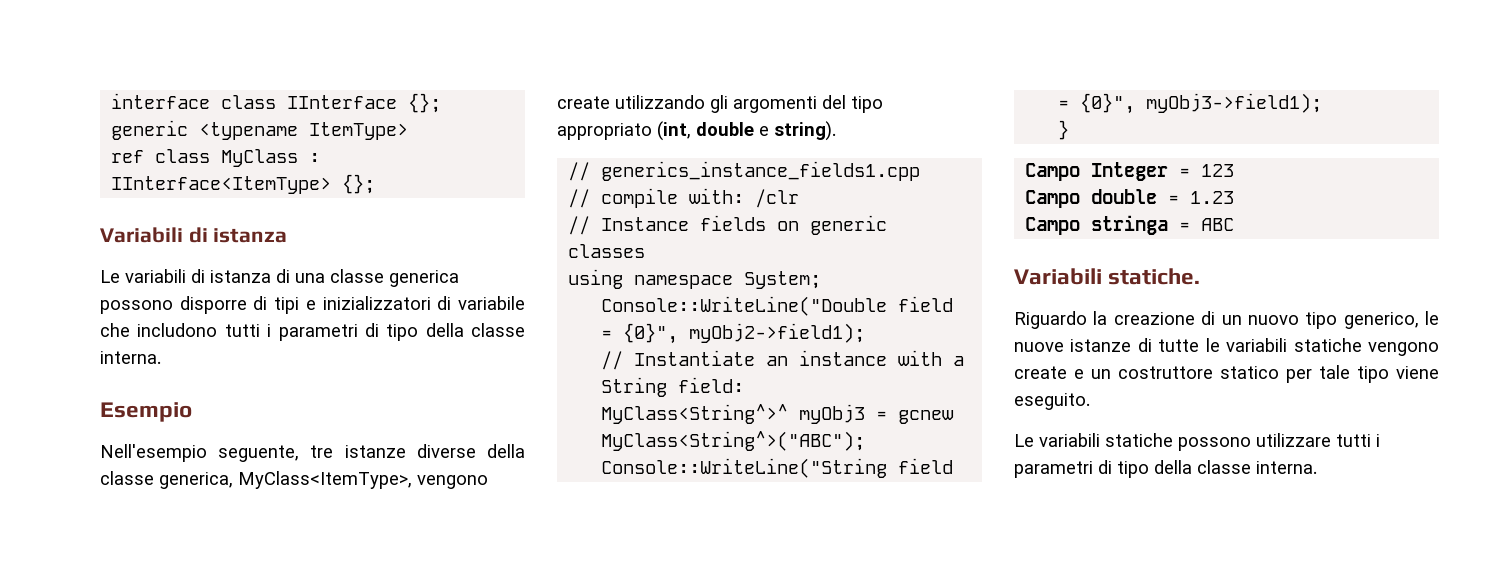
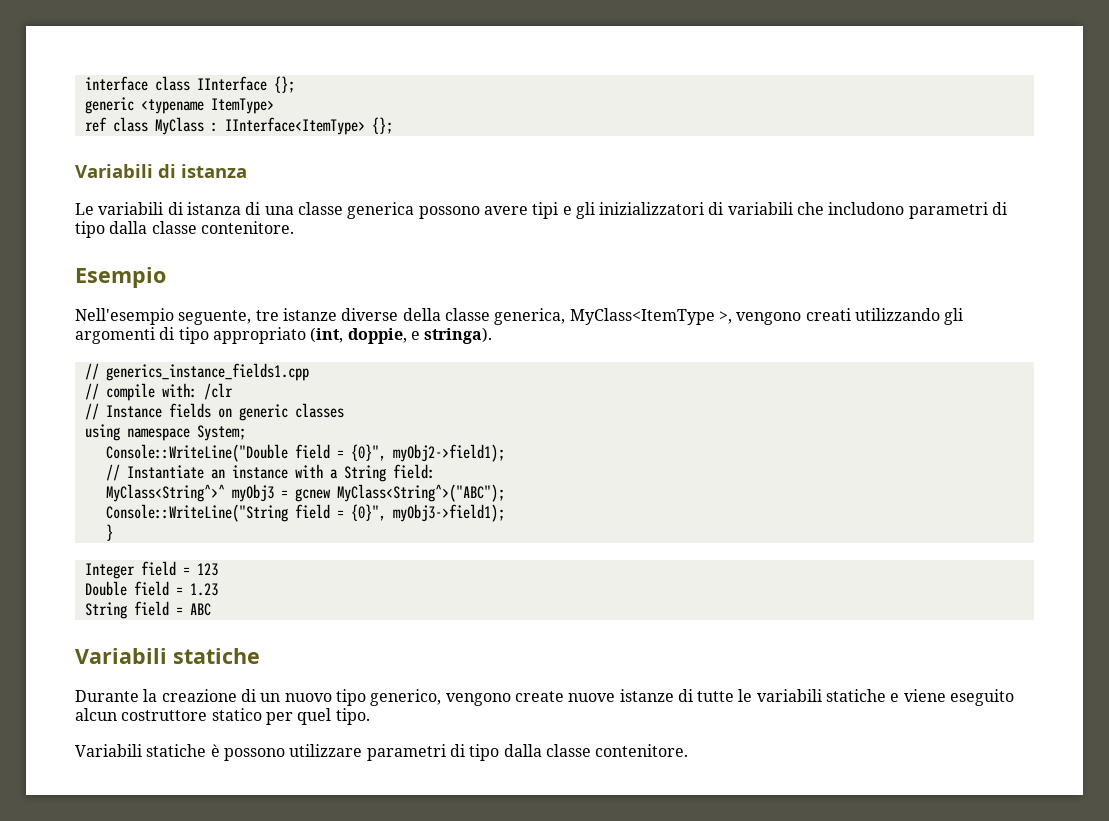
[179,296,268,314] disporre di -> [483,206,528,215] avere
(316, 305) none -> [575,202,595,219] gli
[458,296,525,310] variabile -> [727,202,793,215] variabili
[224,323,525,341] [100,351,161,364] tutti i parametri di tipo della classe interna. -> [908,202,1008,219] [75,221,294,238] parametri di tipo dalla classe contenitore.
[238,471,488,489] [557,96,610,109] MyClass<ItemType>, vengono create -> [569,308,851,325] MyClass<ItemType >, vengono creati
[822,95,846,109] del -> [159,327,175,340] di
[696,121,836,141] double e string). -> [347,327,493,344] doppie, e stringa).
[1025,162,1169,181] Campo Integer -> [84,561,176,579] Integer field
[1025,189,1158,208] Campo double -> [84,581,169,596] Double field
[1025,215,1169,235] Campo stringa -> [84,601,169,619] String field
[1108,268,1201,285] [1014,311,1087,329] statiche. // Riguardo -> [173,648,260,664] [75,690,139,702] statiche // Durante
[1425,311,1439,325] le -> [445,691,564,706] vengono create
[1368,342,1439,356] [1014,365,1439,383] [1014,393,1090,410] [1014,433,1380,451] [1014,460,1317,478] vengono create e un costruttore statico per tale tipo viene eseguito. // Le variabili statiche possono utilizzare tutti i parametri di tipo della classe interna. -> [890,689,1015,706] [75,708,370,725] [75,744,689,761] e viene eseguito alcun costruttore statico per quel tipo. // Variabili statiche è possono utilizzare parametri di tipo dalla classe contenitore.

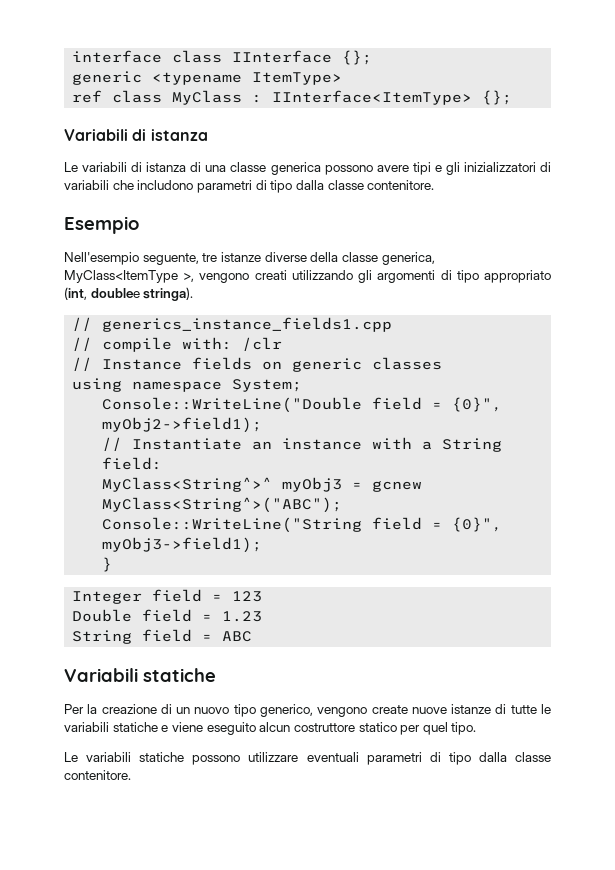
[347,328,420,344] doppie, e -> [90,288,140,298] doublee
[75,690,139,702] Durante -> [64,704,84,714] Per
[75,744,220,757] Variabili statiche è -> [64,752,185,762] Le variabili statiche
(363, 750) none -> [306,752,359,762] eventuali

